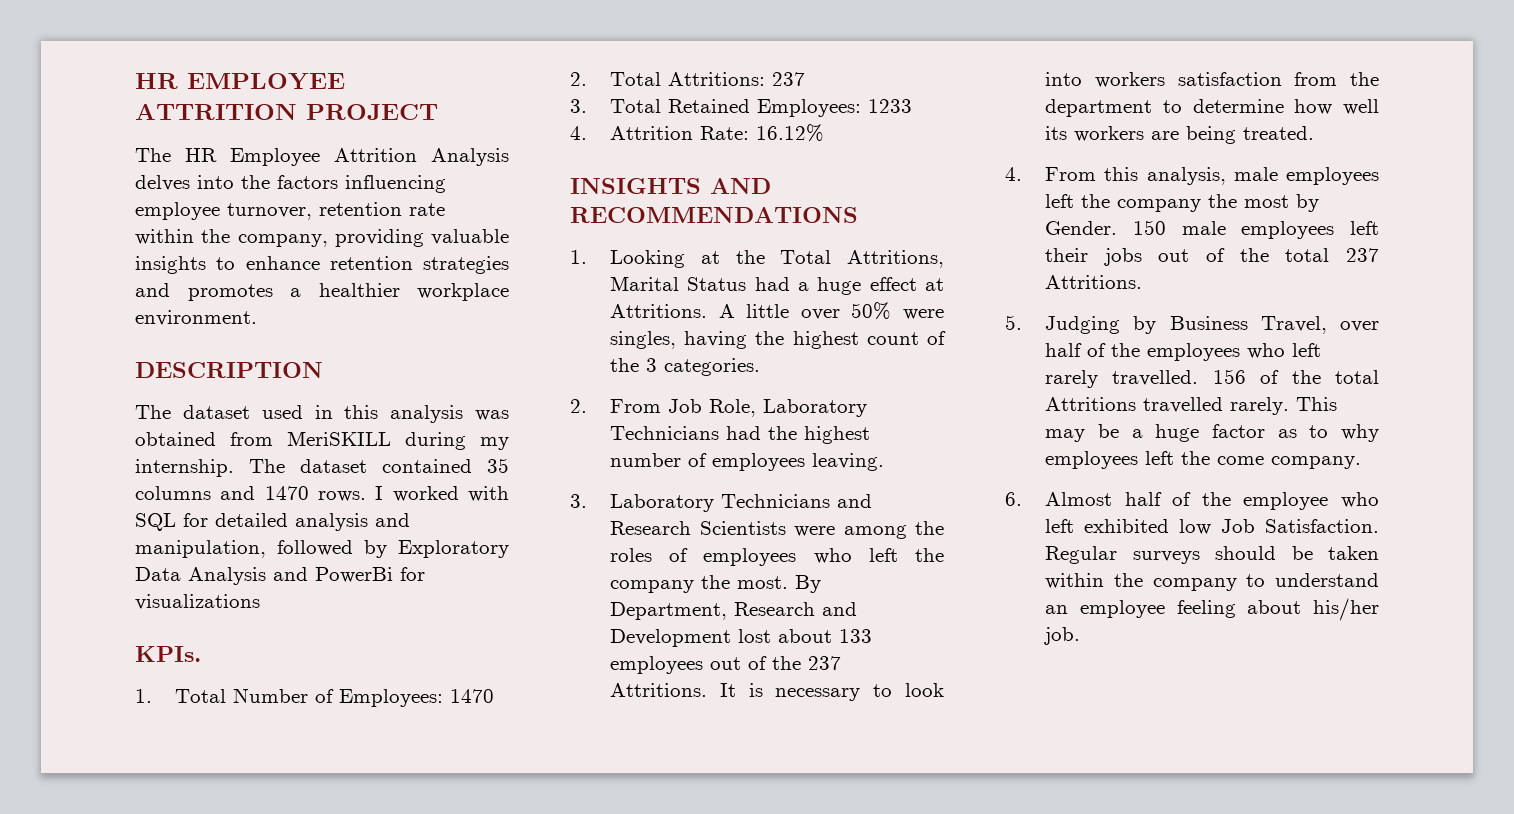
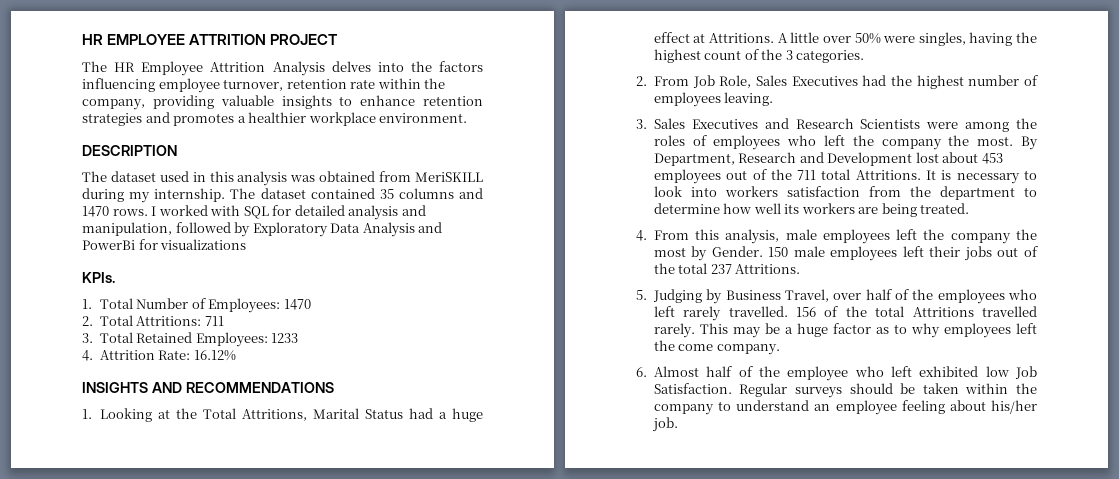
[772,72,806,86] 237 -> [204,316,224,326] 711
[763,399,868,417] [610,426,720,440] Laboratory Technicians -> [755,75,858,86] Sales Executives
[610,494,831,512] Laboratory Technicians -> [653,118,758,129] Sales Executives
[839,629,873,643] 133 -> [981,153,1003,164] 453
[808,656,842,670] 237 -> [797,169,851,180] 711 total

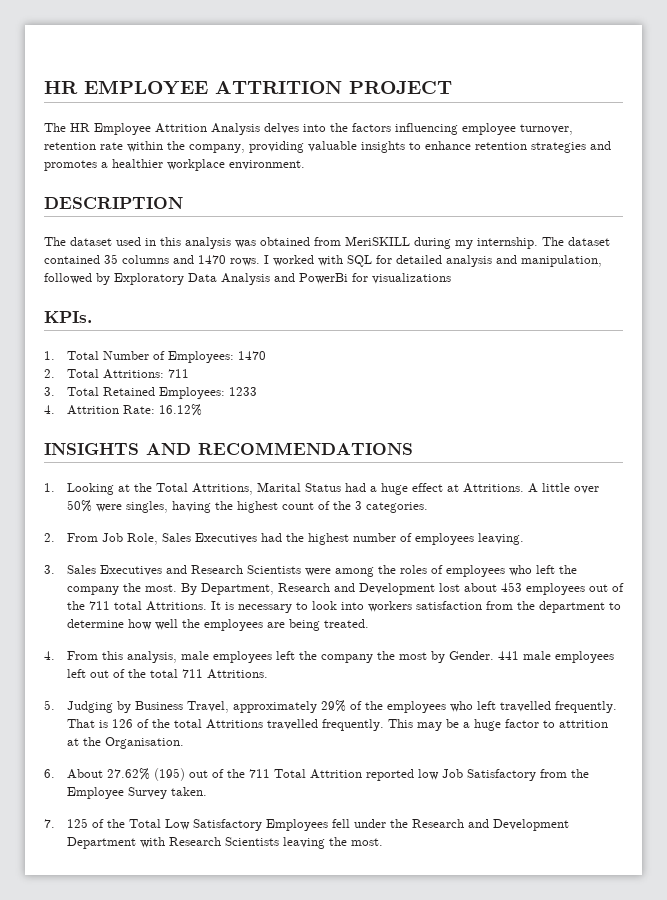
[784,203,855,214] its workers -> [181,619,263,631] the employees
[768,246,992,261] 150 male employees left their jobs -> [497,651,614,663] [66,669,86,678] 441 male employees left
[710,264,732,274] 237 -> [181,669,203,678] 711
[833,289,892,300] over half -> [232,700,346,713] approximately 29%
[683,306,817,321] rarely travelled. 156 -> [499,701,617,713] [66,719,133,728] travelled frequently. That is 126
[653,323,695,338] rarely. -> [321,719,384,731] frequently.
[875,323,1037,338] [653,340,780,355] [636,366,1037,381] [653,383,1037,398] [653,400,1037,415] [651,417,678,432] as to why employees left the come company. // 6. Almost half of the employee who left exhibited low Job Satisfaction. Regular surveys should be taken within the company to understand an employee feeling about his/her job. -> [542,720,608,728] [66,737,184,749] [44,768,589,781] [66,787,207,799] [44,818,569,831] [66,837,383,849] to attrition at the Organisation. // 6. About 27.62% (195) out of the 711 Total Attrition reported low Job Satisfactory from the Employee Survey taken. // 7. 125 of the Total Low Satisfactory Employees fell under the Research and Development Department with Research Scientists leaving the most.

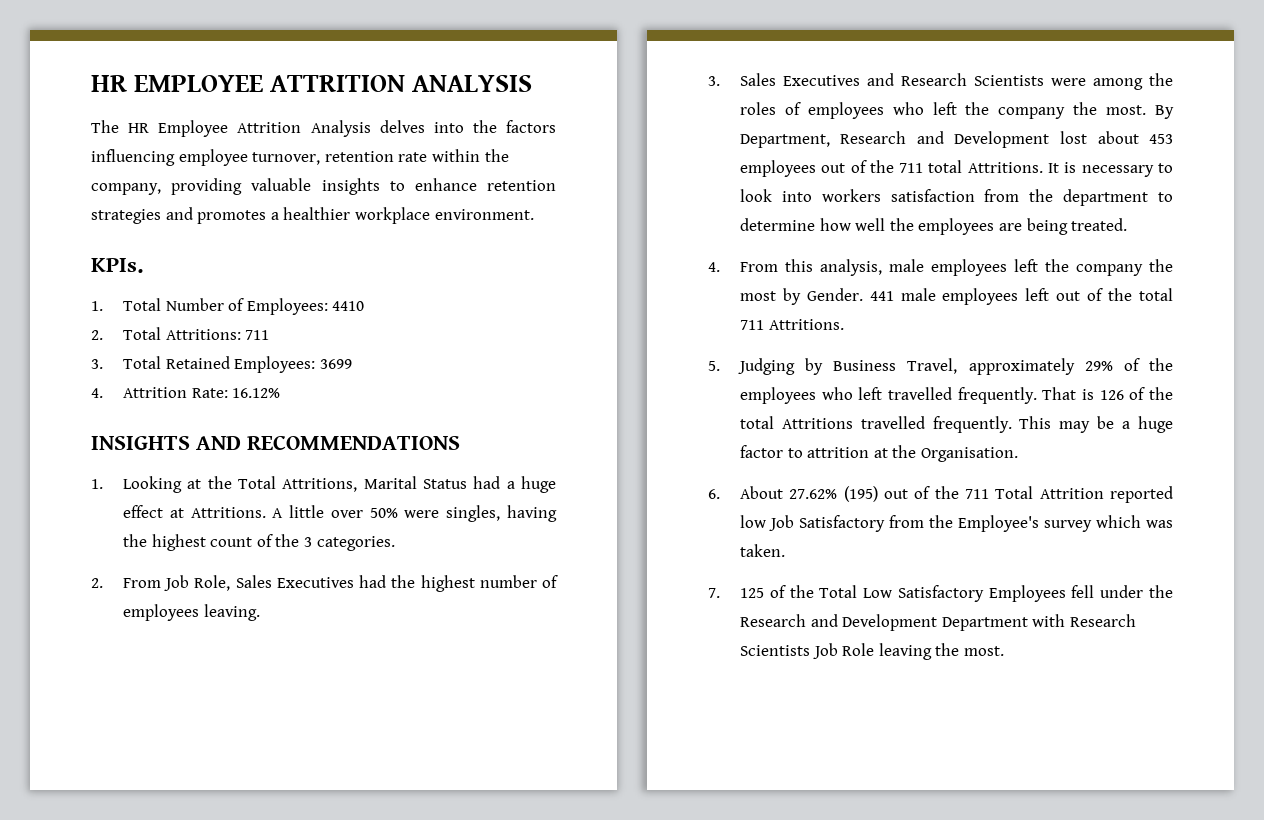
[349,81,452,94] PROJECT -> [412,75,533,92] ANALYSIS
[44,197,183,209] [44,236,610,249] [44,254,602,267] [44,273,451,285] // DESCRIPTION // The dataset used in this analysis was obtained from MeriSKILL during my internship. The dataset contained 35 columns and 1470 rows. I worked with SQL for detailed analysis and manipulation, followed by Exploratory Data Analysis and PowerBi for visualizations -> (534, 214) none
[237,351,266,360] 1470 -> [332,301,365,311] 4410
[228,387,257,396] 1233 -> [319,359,352,369] 3699
[66,787,167,799] Employee Survey -> [957,515,1173,532] Employee's survey which was
(279, 841) none -> [812,643,875,659] Job Role

